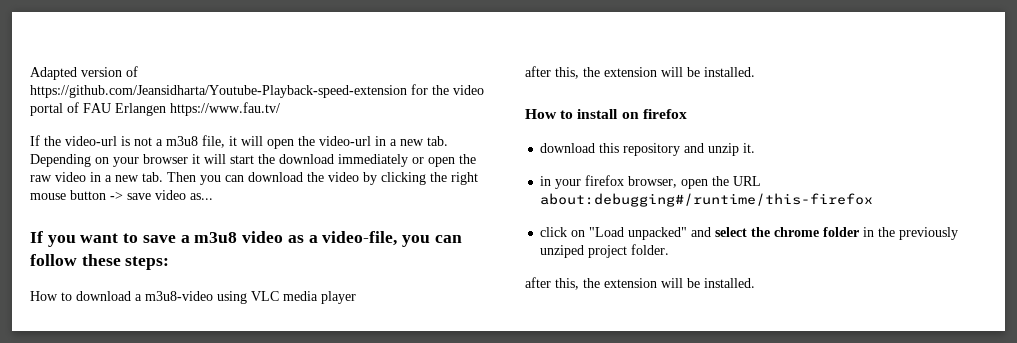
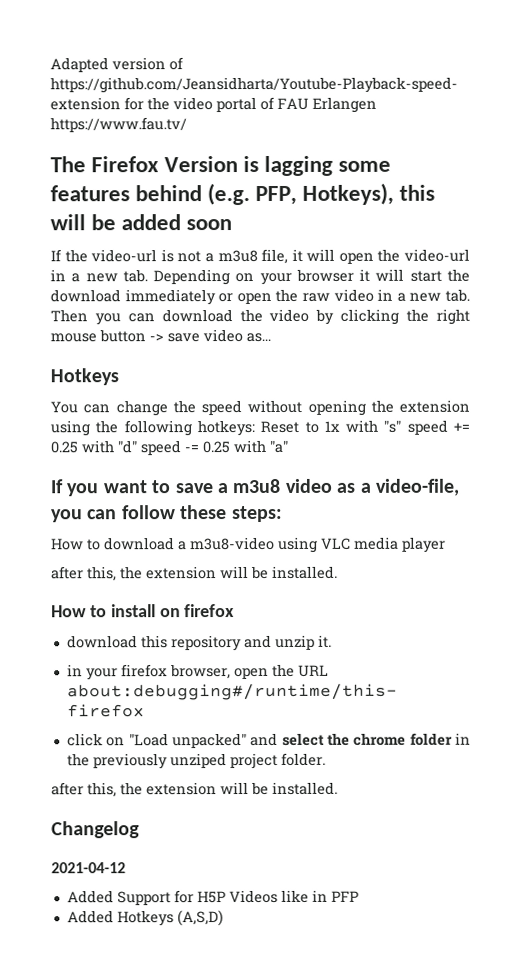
(280, 109) none -> [50,155,392,177] [50,182,436,206] [50,214,233,231] // The Firefox Version is lagging some features behind (e.g. PFP, Hotkeys), this will be added soon
(213, 196) none -> [50,368,119,386] [50,399,470,417] [50,419,471,437] [50,439,288,456] // Hotkeys // You can change the speed without opening the extension using the following hotkeys: Reset to 1x with "s" speed += 0.25 with "d" speed -= 0.25 with "a"
(755, 283) none -> [51,821,140,839] [51,862,126,874] [66,889,359,906] [66,910,224,927] // Changelog // 2021-04-12 // Added Support for H5P Videos like in PFP // Added Hotkeys (A,S,D)

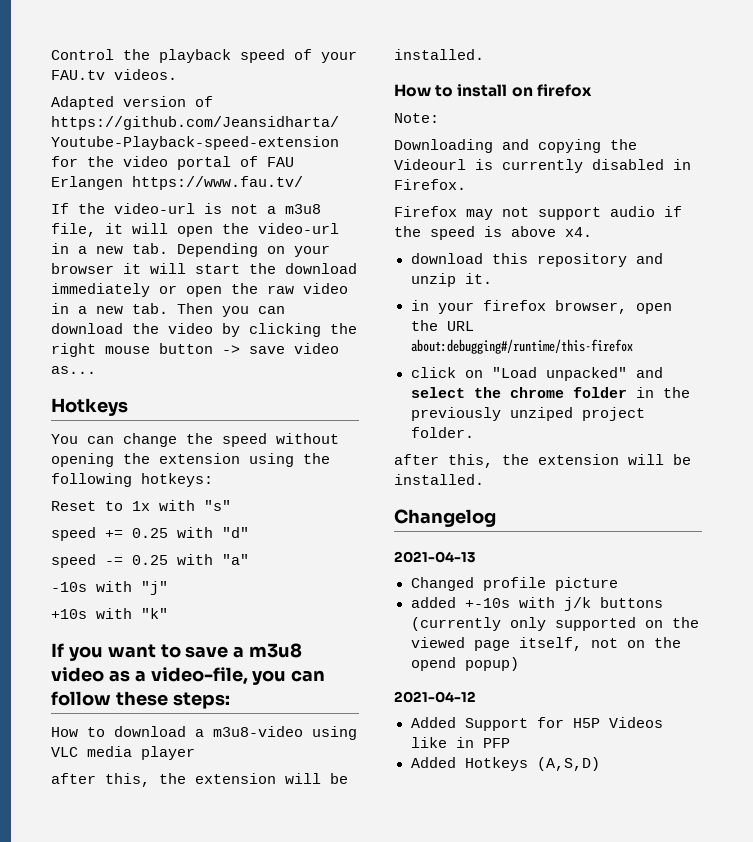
(50, 65) none -> [51,49,357,63] [51,69,177,80] Control the playback speed of your FAU.tv videos. //
[50,155,392,177] [50,182,436,206] [50,214,233,231] // The Firefox Version is lagging some features behind (e.g. PFP, Hotkeys), this will be added soon -> (303, 183) none
(255, 428) none -> (213, 480) //
(402, 426) none -> (231, 505) //
(137, 447) none -> (249, 532) //
(288, 446) none -> [51,581,168,595] [51,608,168,619] // -10s with "j" // +10s with "k"
(236, 611) none -> [394,113,439,123] [394,139,637,153] [394,159,691,173] [394,179,466,190] [394,206,682,220] [394,226,592,240] // Note: // Downloading and copying the Videourl is currently disabled in Firefox. // Firefox may not support audio if the speed is above x4.
(140, 830) none -> [394,551,476,563] [410,577,618,591] [410,597,663,611] [410,617,699,631] [410,637,681,651] [410,657,519,671] // 2021-04-13 // Changed profile picture // added +-10s with j/k buttons (currently only supported on the viewed page itself, not on the opend popup)

